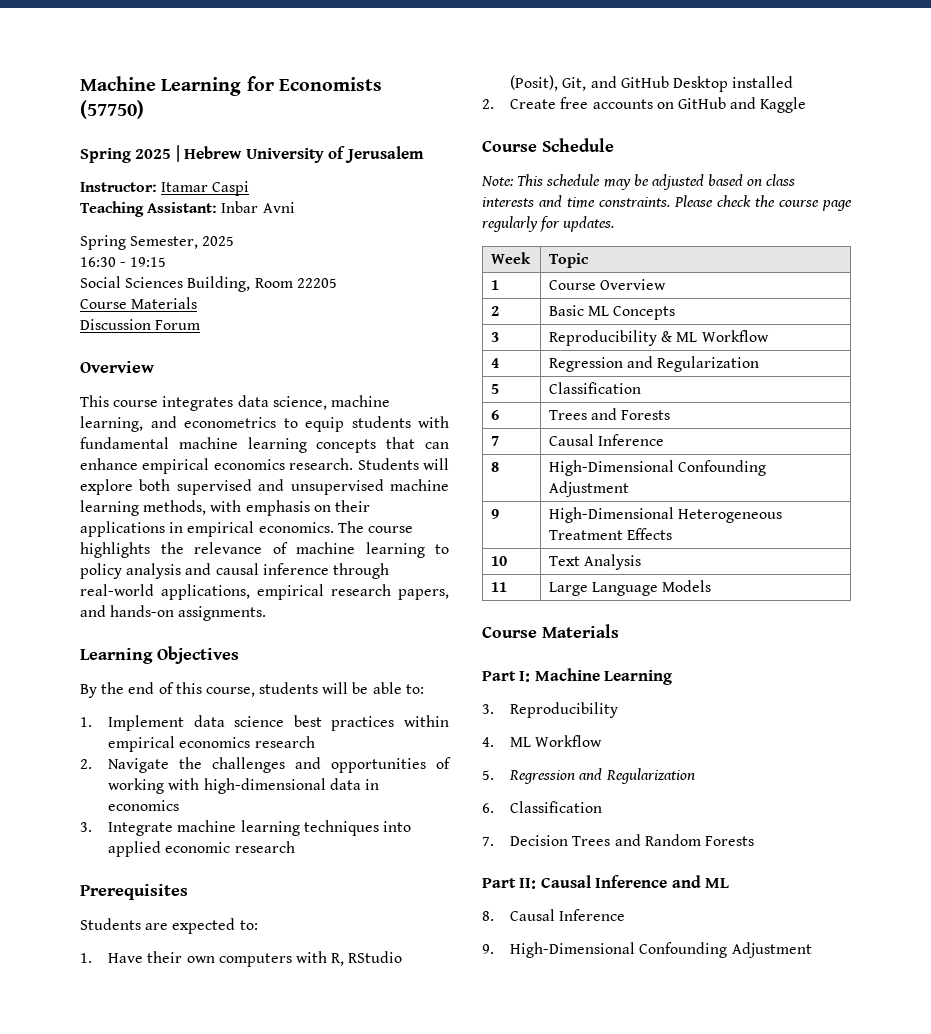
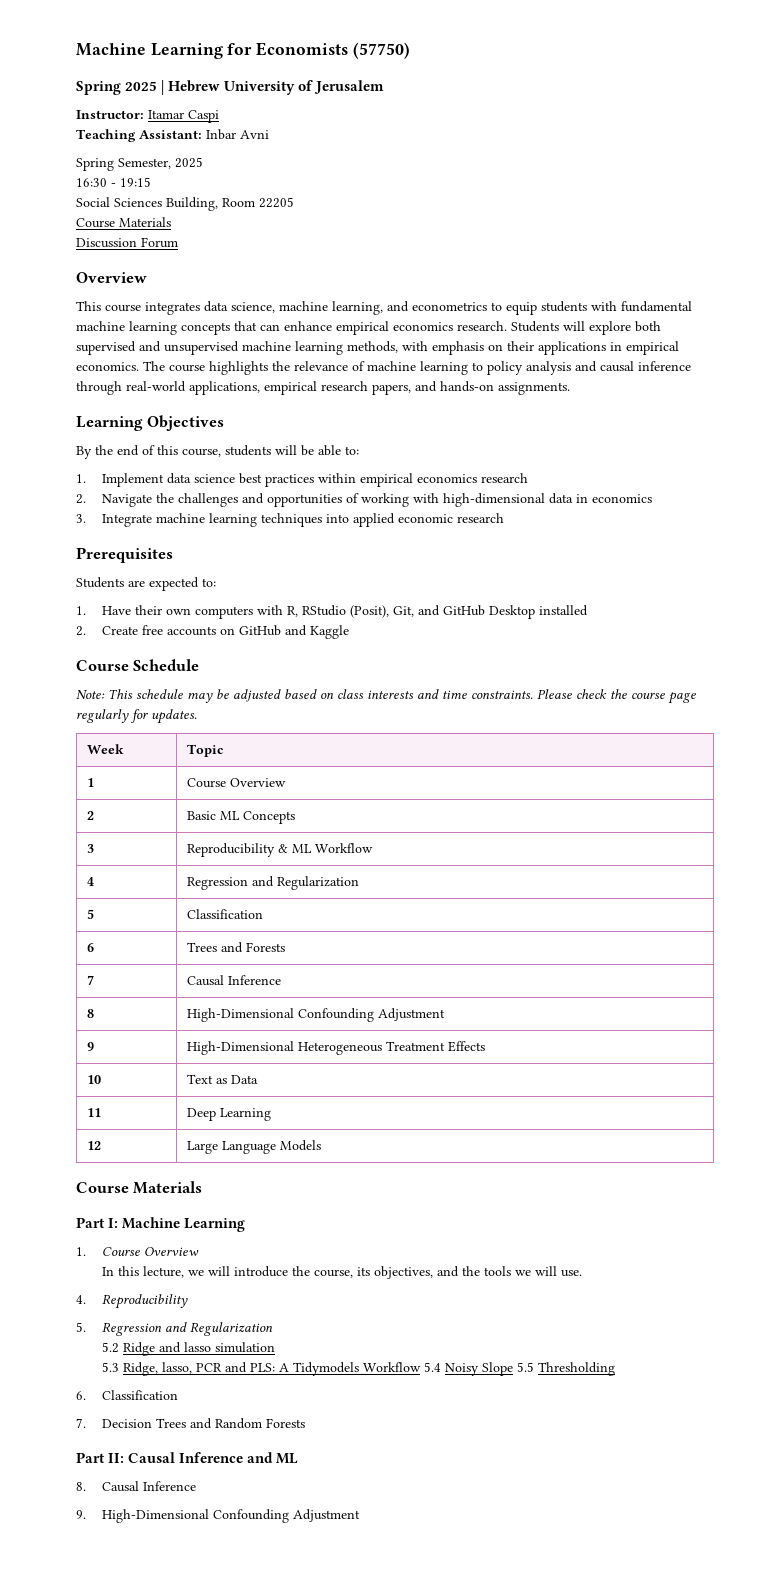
[584,554,642,570] Analysis -> [216,1075,259,1084] as Data
(508, 587) none -> [187,1108,272,1121] [87,1141,102,1150] | Deep Learning // 12
[482,702,619,718] 3. Reproducibility -> [76,1247,199,1256] [101,1266,582,1279] 1. Course Overview // In this lecture, we will introduce the course, its objectives, and the tools we will use.
[510,735,603,747] ML Workflow -> [101,1294,188,1309] Reproducibility
(695, 776) none -> [101,1342,275,1356] [101,1362,615,1376] // 5.2 Ridge and lasso simulation // 5.3 Ridge, lasso, PCR and PLS: A Tidymodels Workflow 5.4 Noisy Slope 5.5 Thresholding

